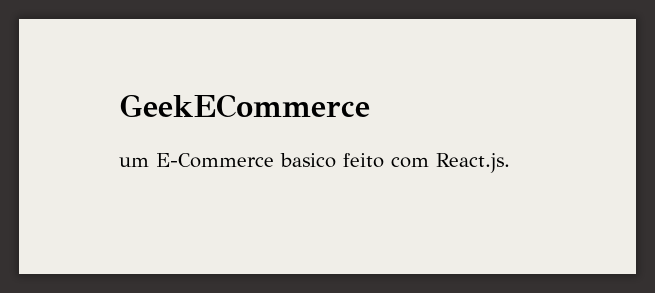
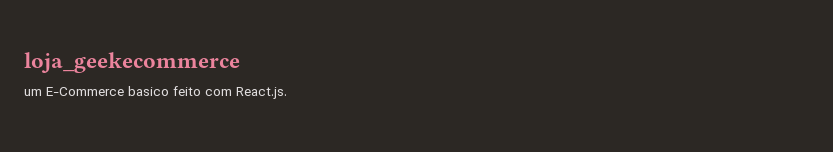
[119,94,370,118] GeekECommerce -> [24,52,240,73] loja_geekecommerce

